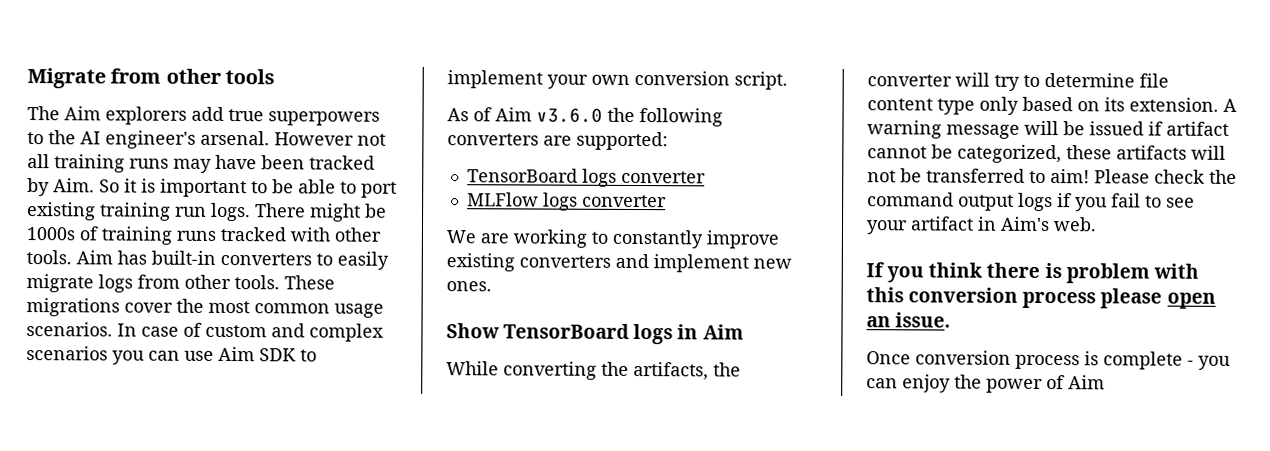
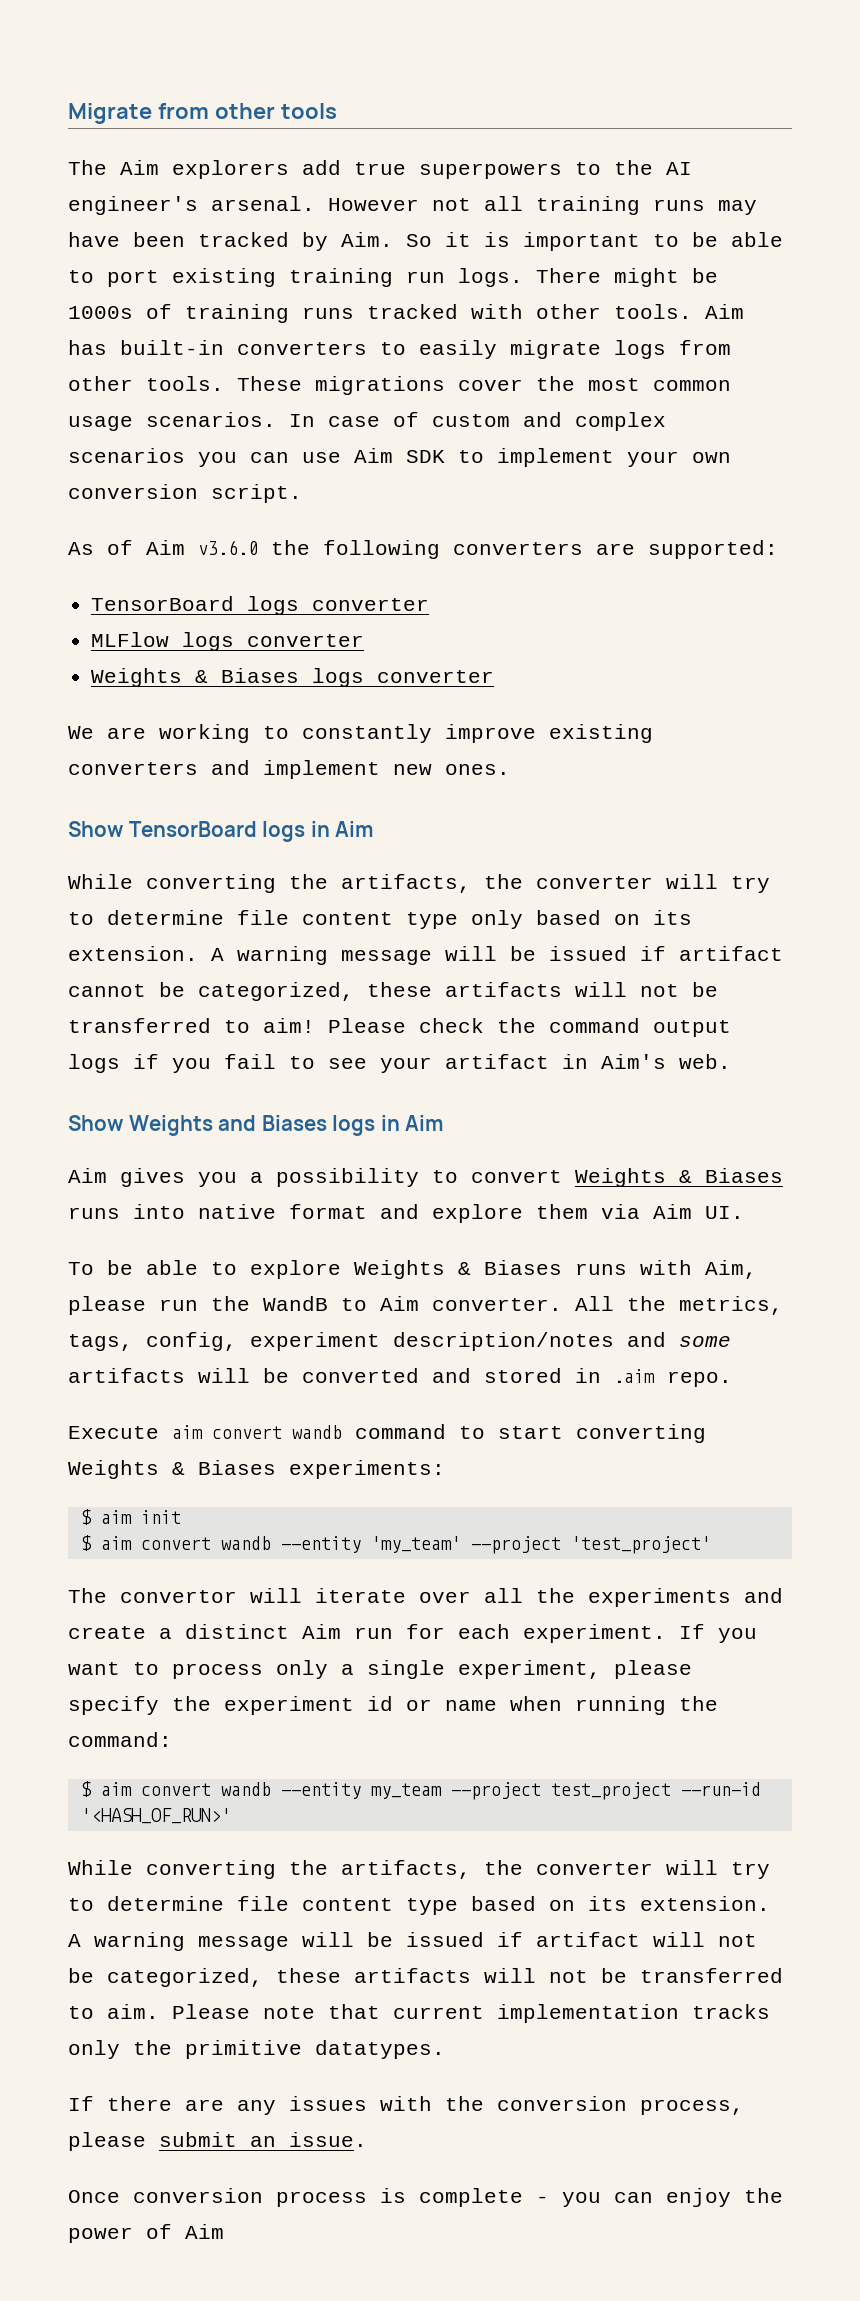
(667, 201) none -> [91,668,495,687] // Weights & Biases logs converter
[866,262,1199,284] [866,287,1216,309] If you think there is problem with this conversion process please open -> [68,1115,444,1136] [68,1168,783,1187] [68,1204,744,1223] [68,1260,757,1279] [68,1296,783,1315] [68,1332,731,1351] [68,1368,732,1387] [68,1424,706,1443] [68,1460,445,1479] [80,1509,181,1525] [80,1535,711,1554] [68,1588,783,1607] [68,1624,757,1643] [68,1660,692,1679] [68,1696,718,1715] [68,1732,172,1747] [80,1781,761,1800] [80,1808,231,1824] [68,1860,770,1879] [68,1896,770,1915] [68,1932,757,1951] [68,1968,783,1987] [68,2004,770,2023] [68,2040,445,2059] [68,2096,744,2115] [68,2132,237,2151] Show Weights and Biases logs in Aim // Aim gives you a possibility to convert Weights & Biases runs into native format and explore them via Aim UI. // To be able to explore Weights & Biases runs with Aim, please run the WandB to Aim converter. All the metrics, tags, config, experiment description/notes and some artifacts will be converted and stored in .aim repo. // Execute aim convert wandb command to start converting Weights & Biases experiments: // $ aim init // $ aim convert wandb --entity 'my_team' --project 'test_project' // The convertor will iterate over all the experiments and create a distinct Aim run for each experiment. If you want to process only a single experiment, please specify the experiment id or name when running the command: // $ aim convert wandb --entity my_team --project test_project --run-id '<HASH_OF_RUN>' // While converting the artifacts, the converter will try to determine file content type based on its extension. A warning message will be issued if artifact will not be categorized, these artifacts will not be transferred to aim. Please note that current implementation tracks only the primitive datatypes. // If there are any issues with the conversion process, please submit

